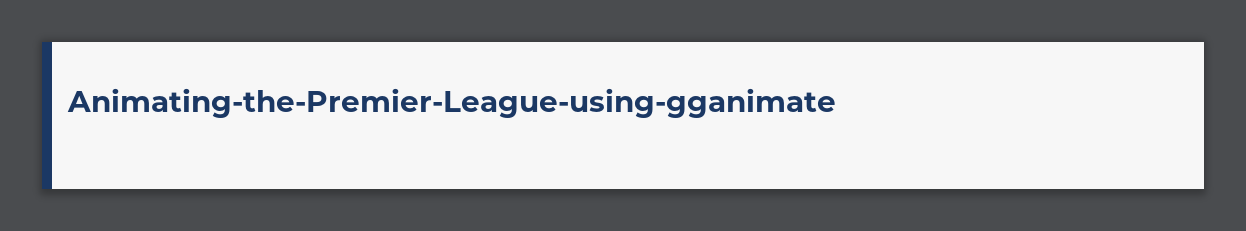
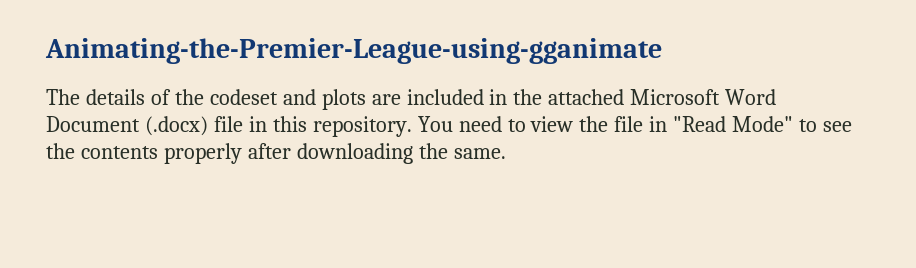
(836, 103) none -> [46,89,777,110] [46,116,853,137] [46,143,506,164] // The details of the codeset and plots are included in the attached Microsoft Word Document (.docx) file in this repository. You need to view the file in "Read Mode" to see the contents properly after downloading the same.

